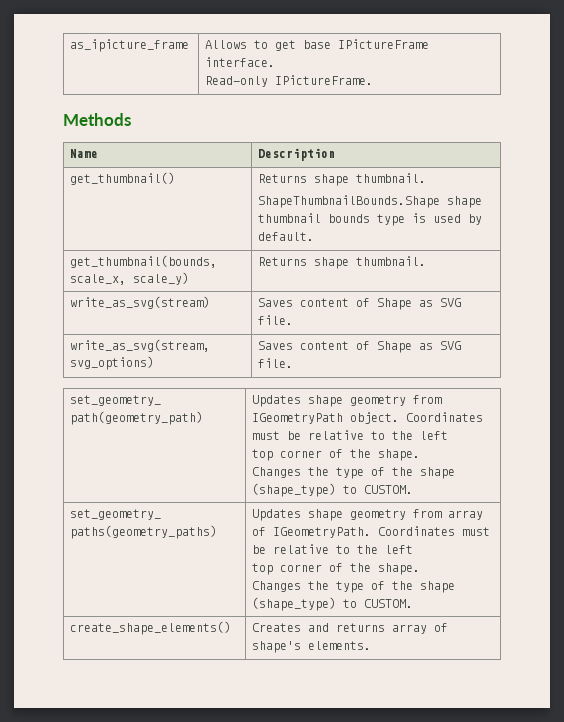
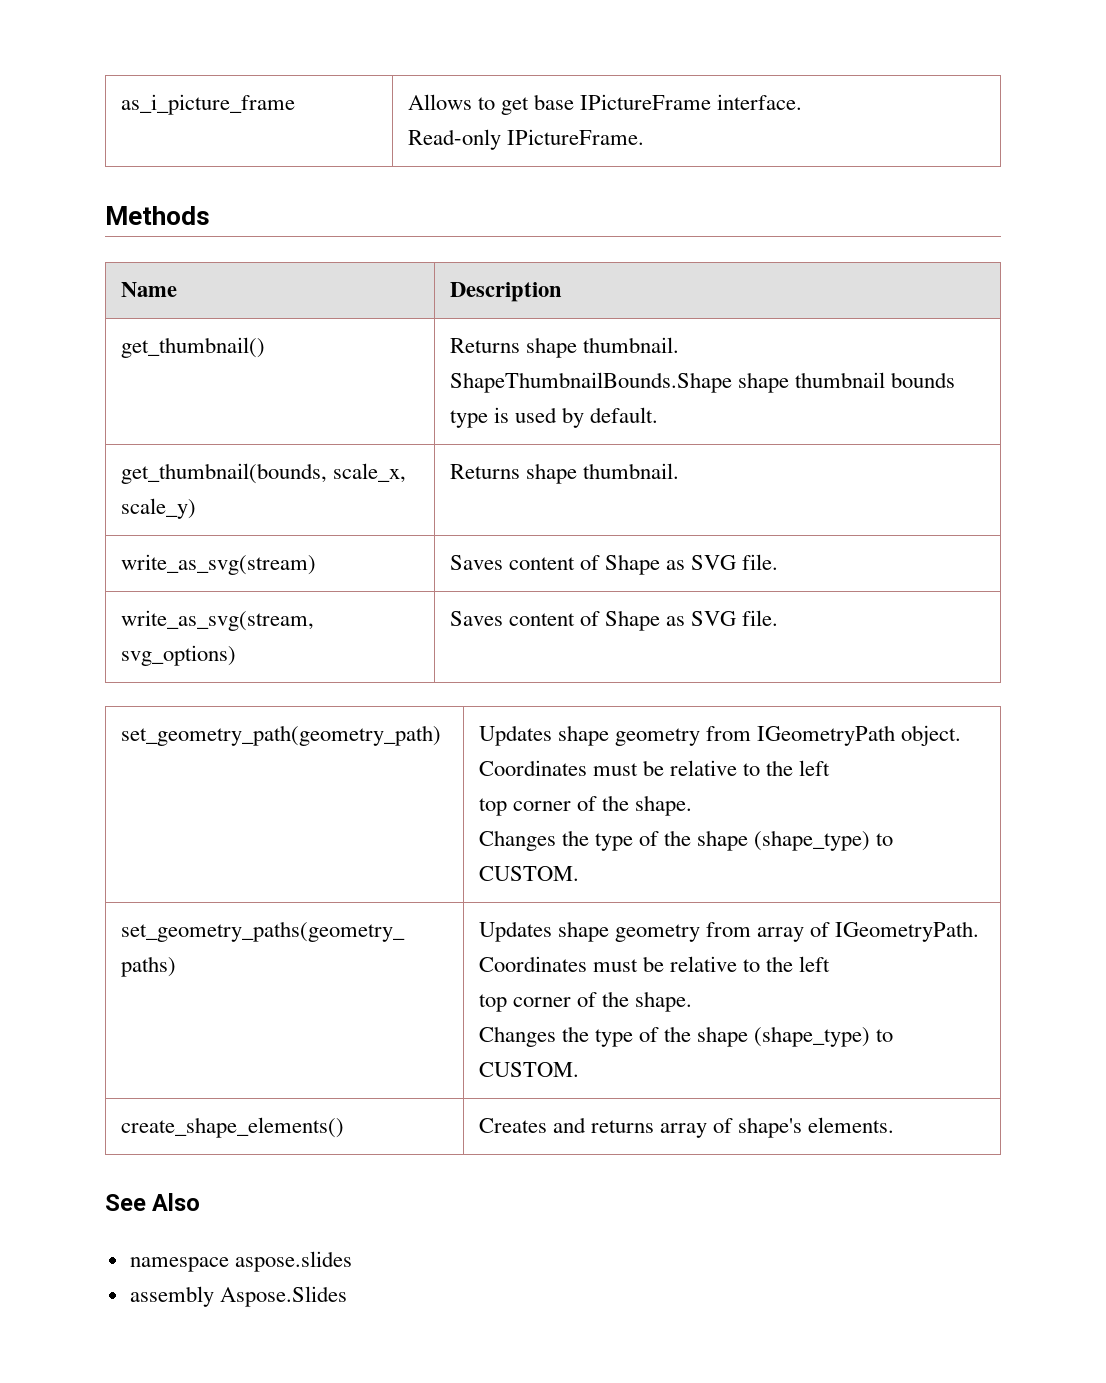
[69,39,189,52] as_ipicture_frame -> [120,94,295,115] as_i_picture_frame
(371, 645) none -> [105,1193,201,1211] [129,1251,352,1272] [129,1286,347,1307] // See Also // namespace aspose.slides // assembly Aspose.Slides

